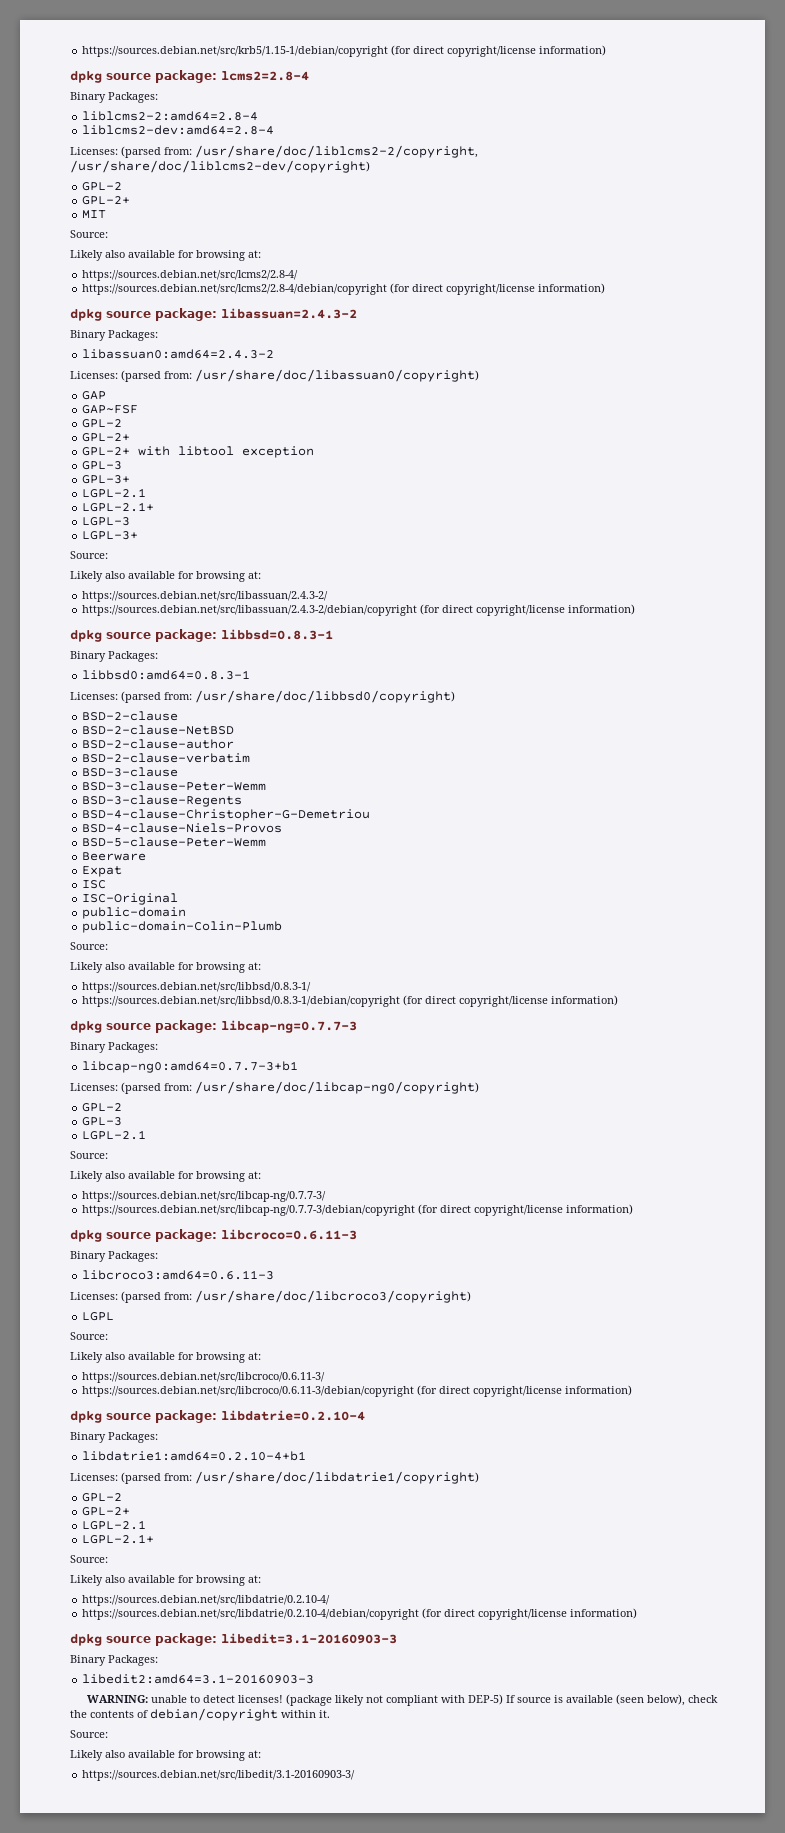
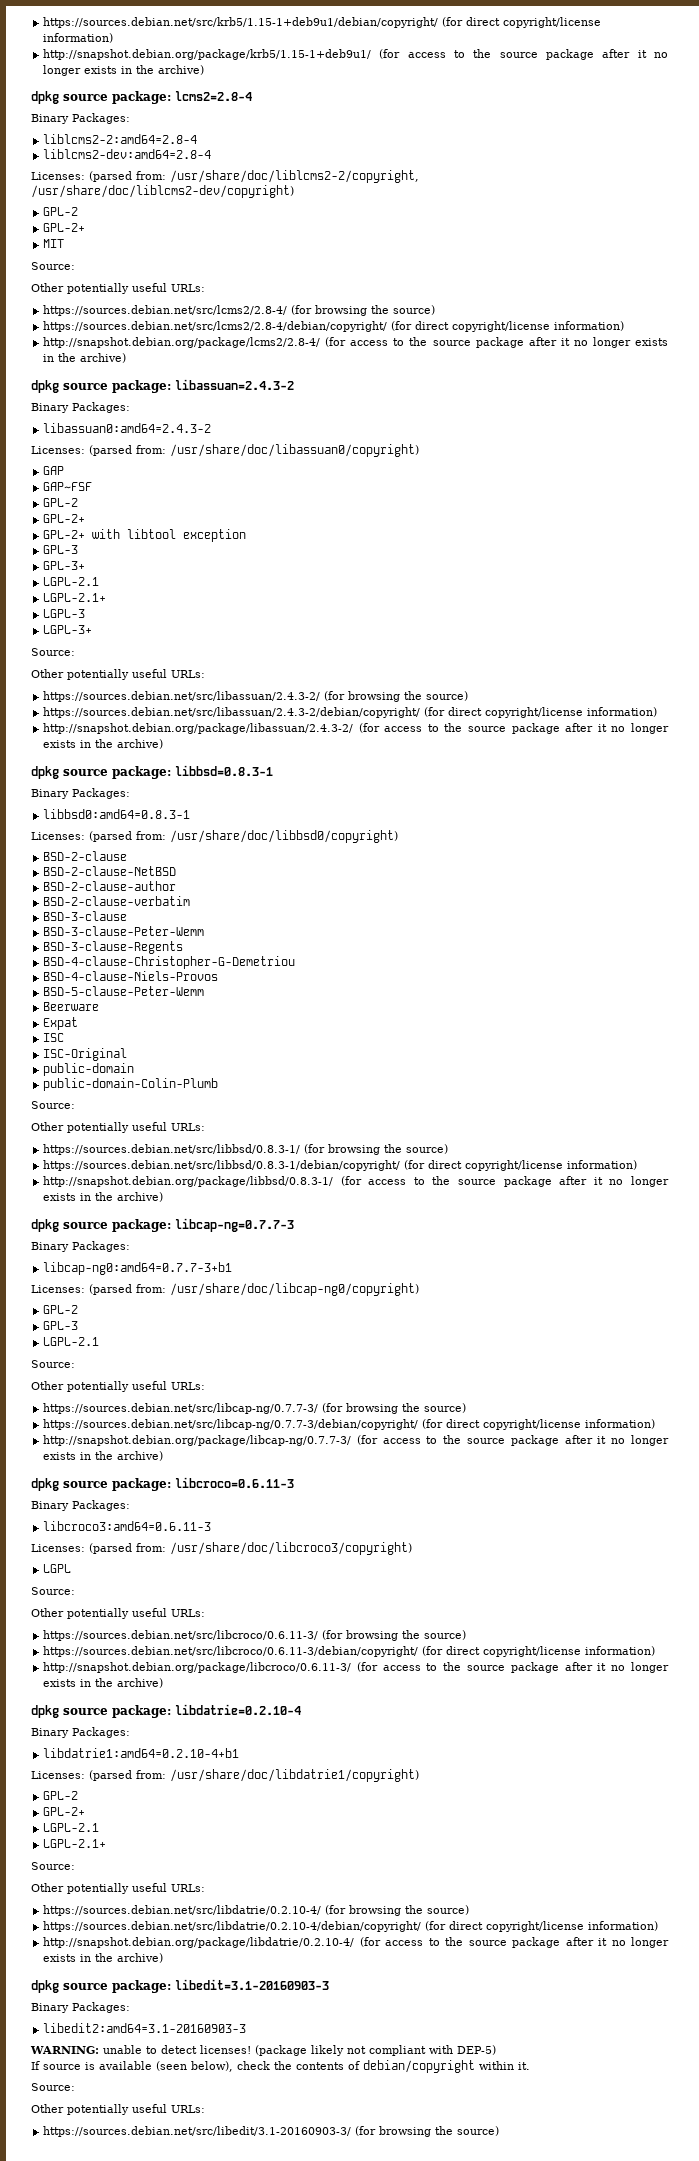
[82,45,607,57] https://sources.debian.net/src/krb5/1.15-1/debian/copyright (for direct copyright/license information) -> [43,17,602,28] [43,33,114,43] [43,49,668,60] [43,65,205,76] https://sources.debian.net/src/krb5/1.15-1+deb9u1/debian/copyright/ (for direct copyright/license information) // http://snapshot.debian.org/package/krb5/1.15-1+deb9u1/ (for access to the source package after it no longer exists in the archive)
[70,250,261,261] [82,270,299,281] [82,283,606,295] Likely also available for browsing at: // https://sources.debian.net/src/lcms2/2.8-4/ // https://sources.debian.net/src/lcms2/2.8-4/debian/copyright (for direct copyright/license information) -> [31,283,205,294] [43,305,436,316] [43,321,625,332] [43,337,668,348] [43,353,127,363] Other potentially useful URLs: // https://sources.debian.net/src/lcms2/2.8-4/ (for browsing the source) // https://sources.debian.net/src/lcms2/2.8-4/debian/copyright/ (for direct copyright/license information) // http://snapshot.debian.org/package/lcms2/2.8-4/ (for access to the source package after it no longer exists in the archive)
[70,571,261,582] [82,591,329,602] [82,604,636,616] Likely also available for browsing at: // https://sources.debian.net/src/libassuan/2.4.3-2/ // https://sources.debian.net/src/libassuan/2.4.3-2/debian/copyright (for direct copyright/license information) -> [31,669,205,680] [43,691,469,702] [43,707,658,718] [43,723,669,734] [43,739,164,749] Other potentially useful URLs: // https://sources.debian.net/src/libassuan/2.4.3-2/ (for browsing the source) // https://sources.debian.net/src/libassuan/2.4.3-2/debian/copyright/ (for direct copyright/license information) // http://snapshot.debian.org/package/libassuan/2.4.3-2/ (for access to the source package after it no longer exists in the archive)
[70,962,261,973] [82,982,312,993] [82,995,619,1007] Likely also available for browsing at: // https://sources.debian.net/src/libbsd/0.8.3-1/ // https://sources.debian.net/src/libbsd/0.8.3-1/debian/copyright (for direct copyright/license information) -> [31,1122,205,1133] [43,1144,449,1155] [43,1160,638,1171] [43,1176,669,1187] [43,1192,164,1202] Other potentially useful URLs: // https://sources.debian.net/src/libbsd/0.8.3-1/ (for browsing the source) // https://sources.debian.net/src/libbsd/0.8.3-1/debian/copyright/ (for direct copyright/license information) // http://snapshot.debian.org/package/libbsd/0.8.3-1/ (for access to the source package after it no longer exists in the archive)
[70,1171,261,1182] [82,1191,327,1202] [82,1204,634,1216] Likely also available for browsing at: // https://sources.debian.net/src/libcap-ng/0.7.7-3/ // https://sources.debian.net/src/libcap-ng/0.7.7-3/debian/copyright (for direct copyright/license information) -> [31,1381,205,1392] [43,1403,467,1414] [43,1419,656,1430] [43,1435,669,1446] [43,1451,164,1461] Other potentially useful URLs: // https://sources.debian.net/src/libcap-ng/0.7.7-3/ (for browsing the source) // https://sources.debian.net/src/libcap-ng/0.7.7-3/debian/copyright/ (for direct copyright/license information) // http://snapshot.debian.org/package/libcap-ng/0.7.7-3/ (for access to the source package after it no longer exists in the archive)
[70,1352,261,1363] [82,1372,326,1383] [82,1385,633,1397] Likely also available for browsing at: // https://sources.debian.net/src/libcroco/0.6.11-3/ // https://sources.debian.net/src/libcroco/0.6.11-3/debian/copyright (for direct copyright/license information) -> [31,1608,205,1619] [43,1630,467,1641] [43,1646,656,1657] [43,1662,669,1673] [43,1678,164,1688] Other potentially useful URLs: // https://sources.debian.net/src/libcroco/0.6.11-3/ (for browsing the source) // https://sources.debian.net/src/libcroco/0.6.11-3/debian/copyright/ (for direct copyright/license information) // http://snapshot.debian.org/package/libcroco/0.6.11-3/ (for access to the source package after it no longer exists in the archive)
[70,1575,261,1586] [82,1595,331,1606] [82,1608,638,1620] Likely also available for browsing at: // https://sources.debian.net/src/libdatrie/0.2.10-4/ // https://sources.debian.net/src/libdatrie/0.2.10-4/debian/copyright (for direct copyright/license information) -> [31,1883,205,1894] [43,1905,470,1916] [43,1921,659,1932] [43,1937,670,1948] [43,1953,164,1963] Other potentially useful URLs: // https://sources.debian.net/src/libdatrie/0.2.10-4/ (for browsing the source) // https://sources.debian.net/src/libdatrie/0.2.10-4/debian/copyright/ (for direct copyright/license information) // http://snapshot.debian.org/package/libdatrie/0.2.10-4/ (for access to the source package after it no longer exists in the archive)
(504, 1699) none -> (496, 2050) //
[70,1750,261,1761] [82,1770,356,1781] Likely also available for browsing at: // https://sources.debian.net/src/libedit/3.1-20160903-3/ -> [31,2104,205,2115] [43,2126,500,2137] Other potentially useful URLs: // https://sources.debian.net/src/libedit/3.1-20160903-3/ (for browsing the source)

